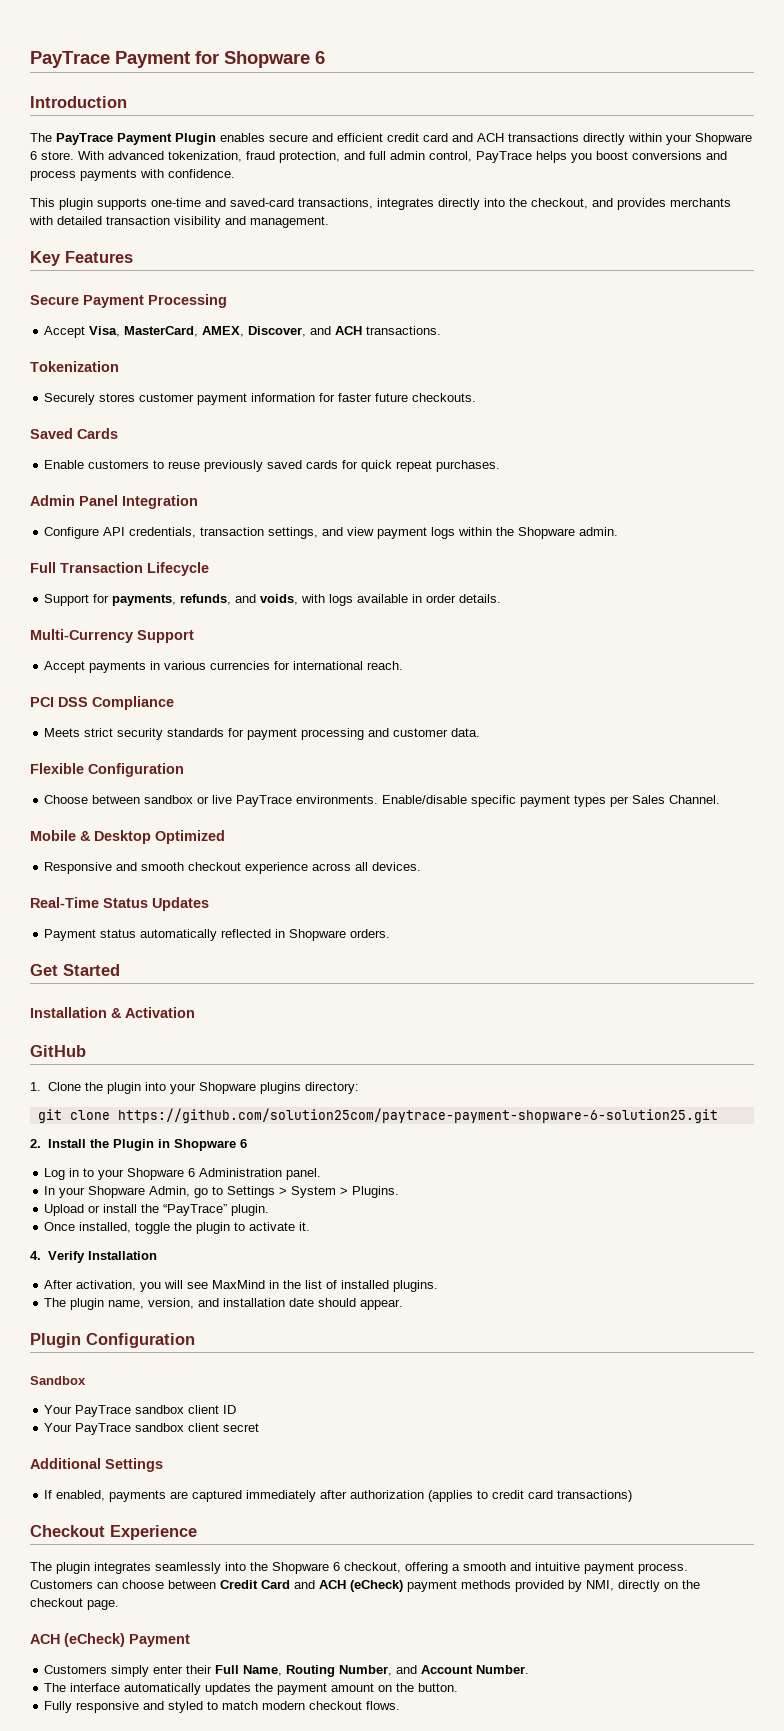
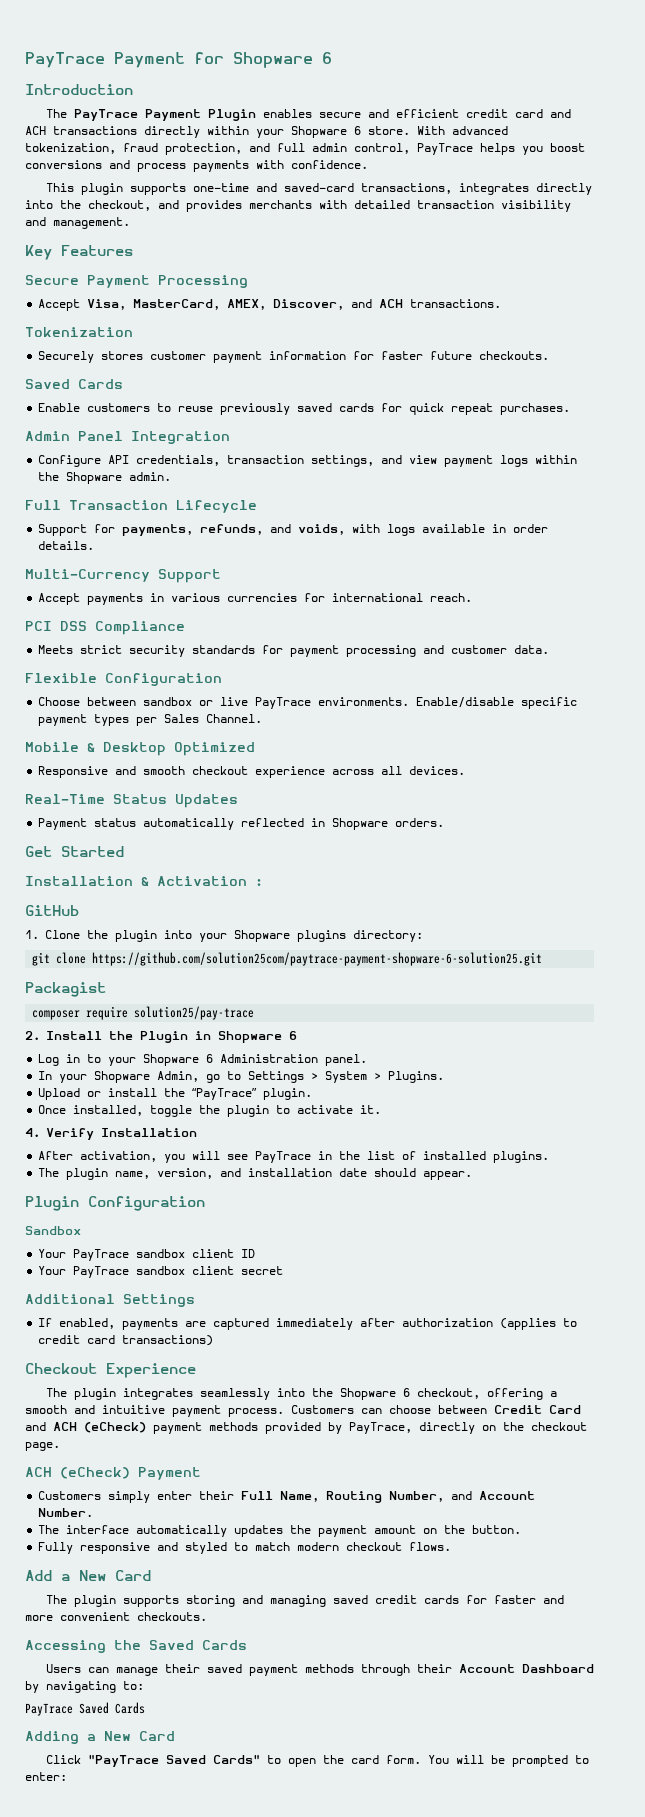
(195, 1012) none -> [255,879,263,886] :
(718, 1115) none -> [25,982,106,997] [32,1006,255,1020] // Packagist // composer require solution25/pay-trace
[212,1280,266,1289] MaxMind -> [255,1151,312,1163] PayTrace
[586,1580,614,1591] NMI, -> [349,1422,412,1434] PayTrace,
(401, 1705) none -> [25,1570,151,1581] [45,1595,564,1607] [25,1612,207,1621] [25,1640,247,1653] [45,1664,594,1676] [25,1681,144,1693] [25,1702,145,1716] [25,1731,175,1744] [45,1754,589,1767] [25,1772,67,1781] // Add a New Card // The plugin supports storing and managing saved credit cards for faster and more convenient checkouts. // Accessing the Saved Cards // Users can manage their saved payment methods through their Account Dashboard by navigating to: // PayTrace Saved Cards // Adding a New Card // Click "PayTrace Saved Cards" to open the card form. You will be prompted to enter:

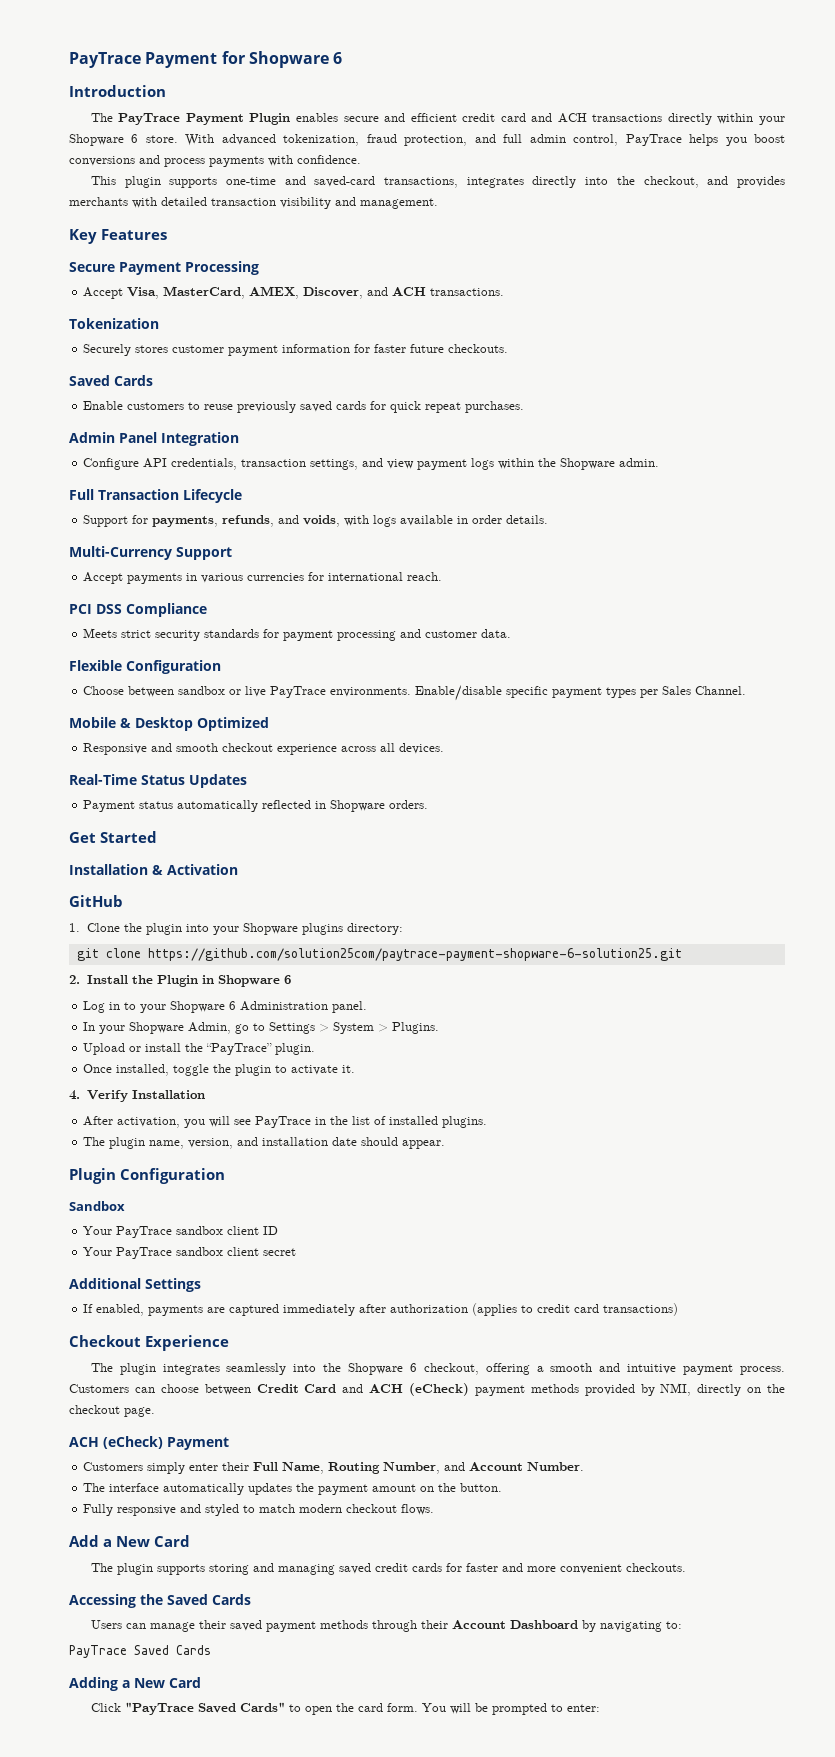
[255,879,263,886] : -> (238, 869) none
[25,982,106,997] [32,1006,255,1020] // Packagist // composer require solution25/pay-trace -> (682, 954) none
[349,1422,412,1434] PayTrace, -> [660,1383,692,1396] NMI,

